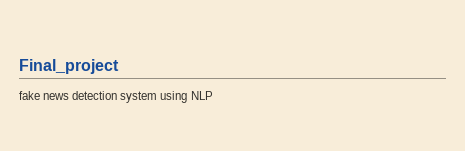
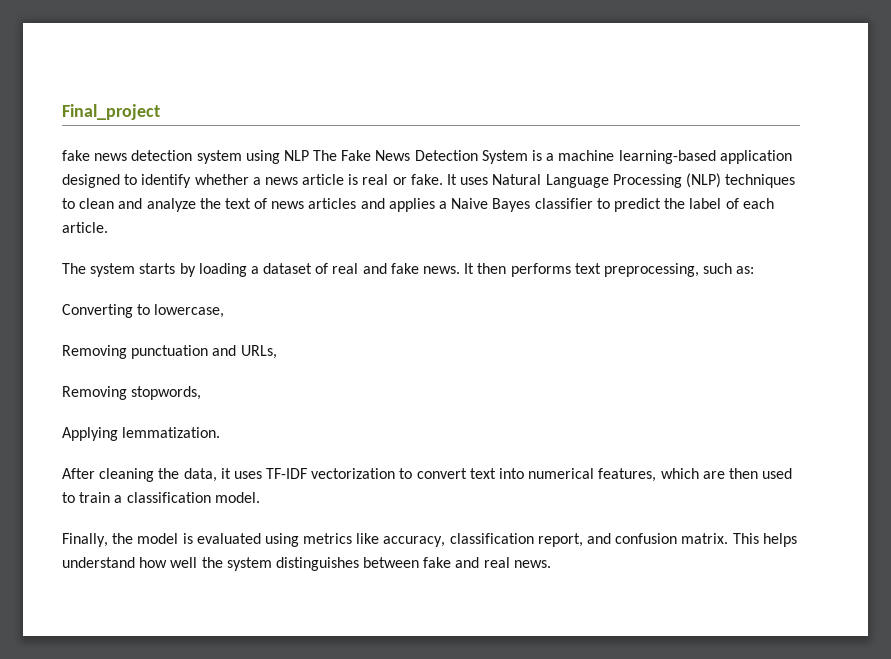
(213, 95) none -> [313,150,792,164] [62,173,796,188] [62,198,774,212] [62,222,108,233] [62,263,755,277] [62,304,225,318] [62,345,277,359] [62,386,202,400] [62,427,221,441] [62,468,793,482] [62,492,260,503] [62,533,797,547] [62,557,551,571] The Fake News Detection System is a machine learning-based application designed to identify whether a news article is real or fake. It uses Natural Language Processing (NLP) techniques to clean and analyze the text of news articles and applies a Naive Bayes classifier to predict the label of each article. // The system starts by loading a dataset of real and fake news. It then performs text preprocessing, such as: // Converting to lowercase, // Removing punctuation and URLs, // Removing stopwords, // Applying lemmatization. // After cleaning the data, it uses TF-IDF vectorization to convert text into numerical features, which are then used to train a classification model. // Finally, the model is evaluated using metrics like accuracy, classification report, and confusion matrix. This helps understand how well the system distinguishes between fake and real news.

